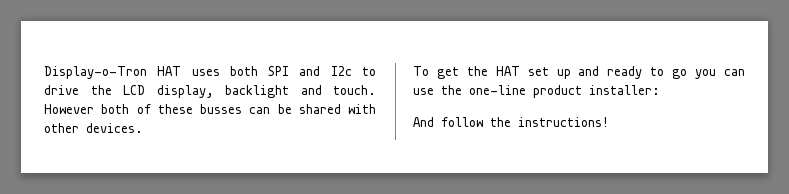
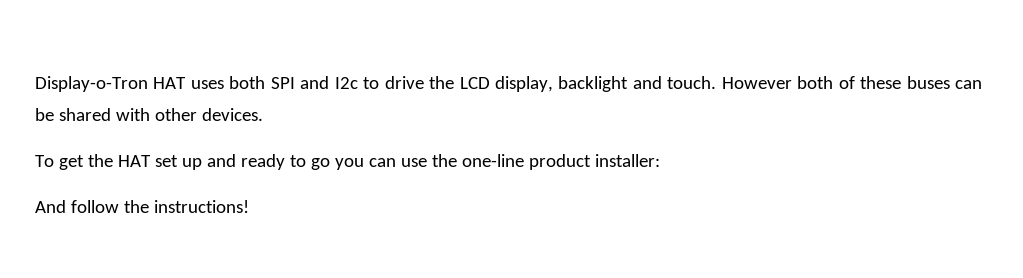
[200,104,242,114] busses -> [906,76,950,89] buses

